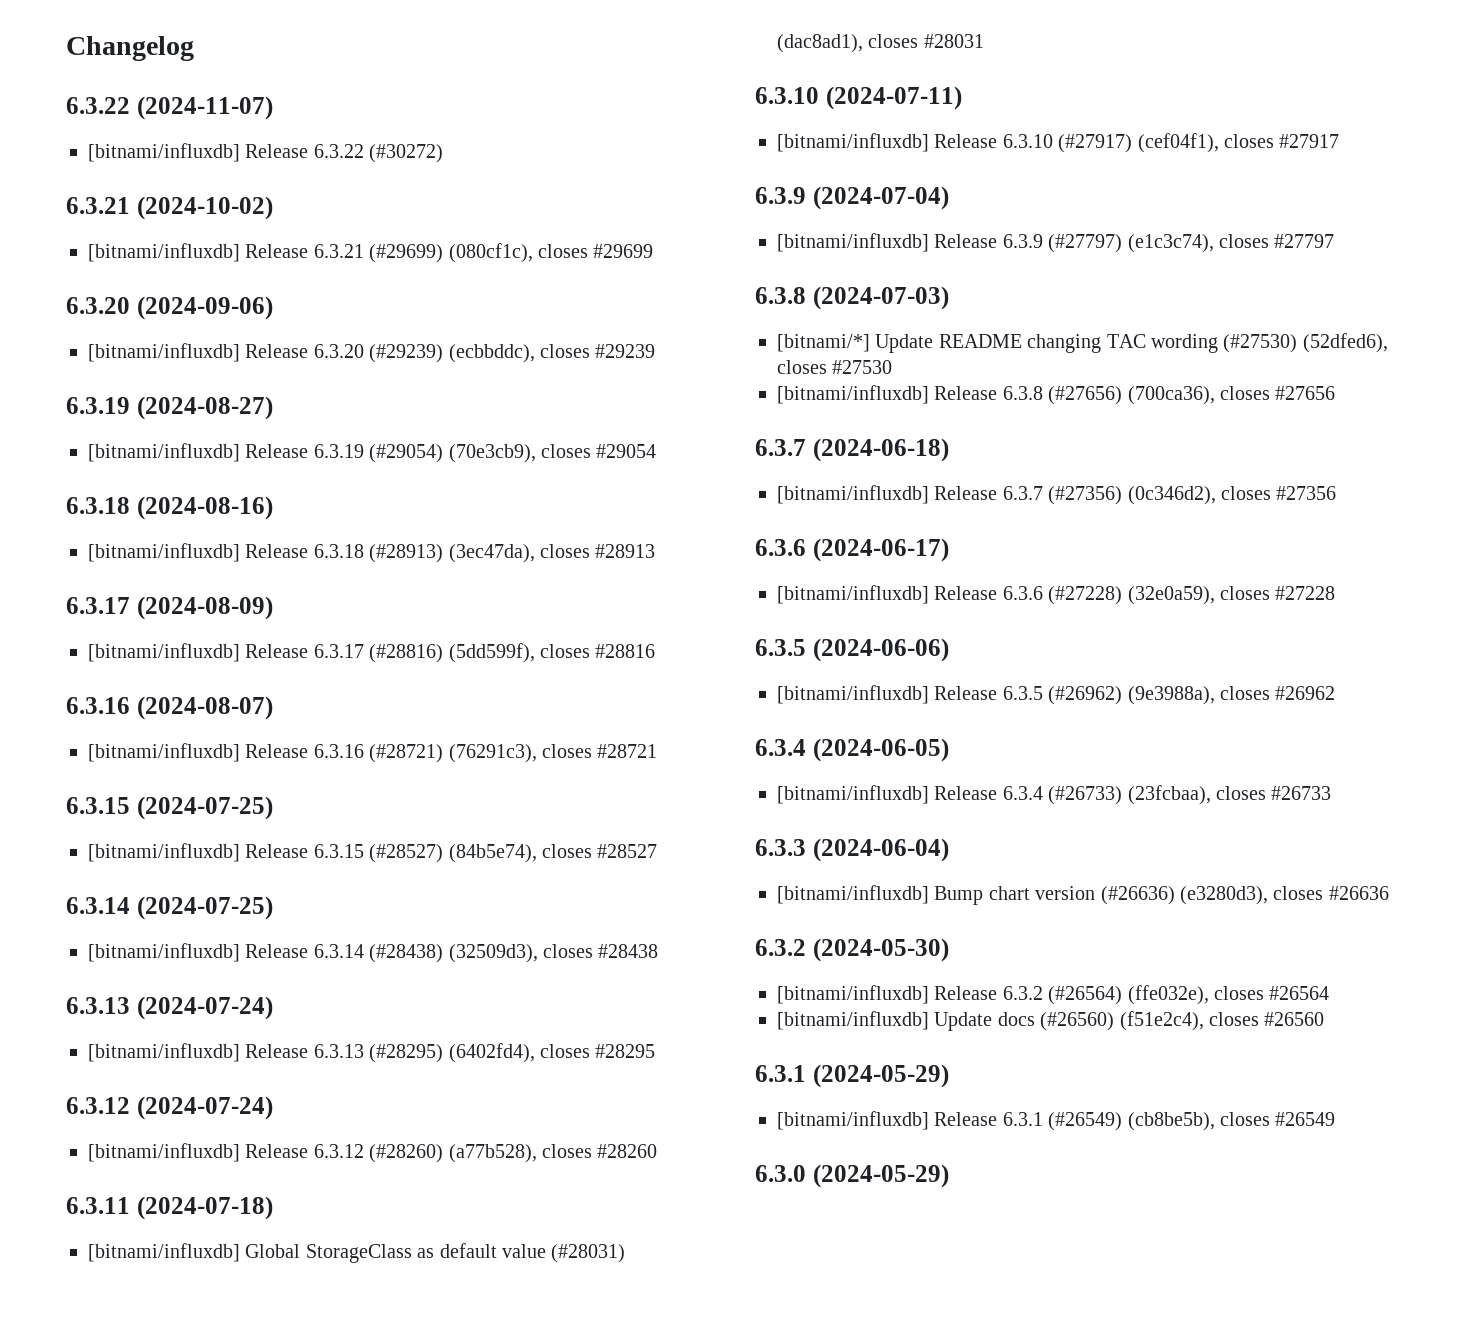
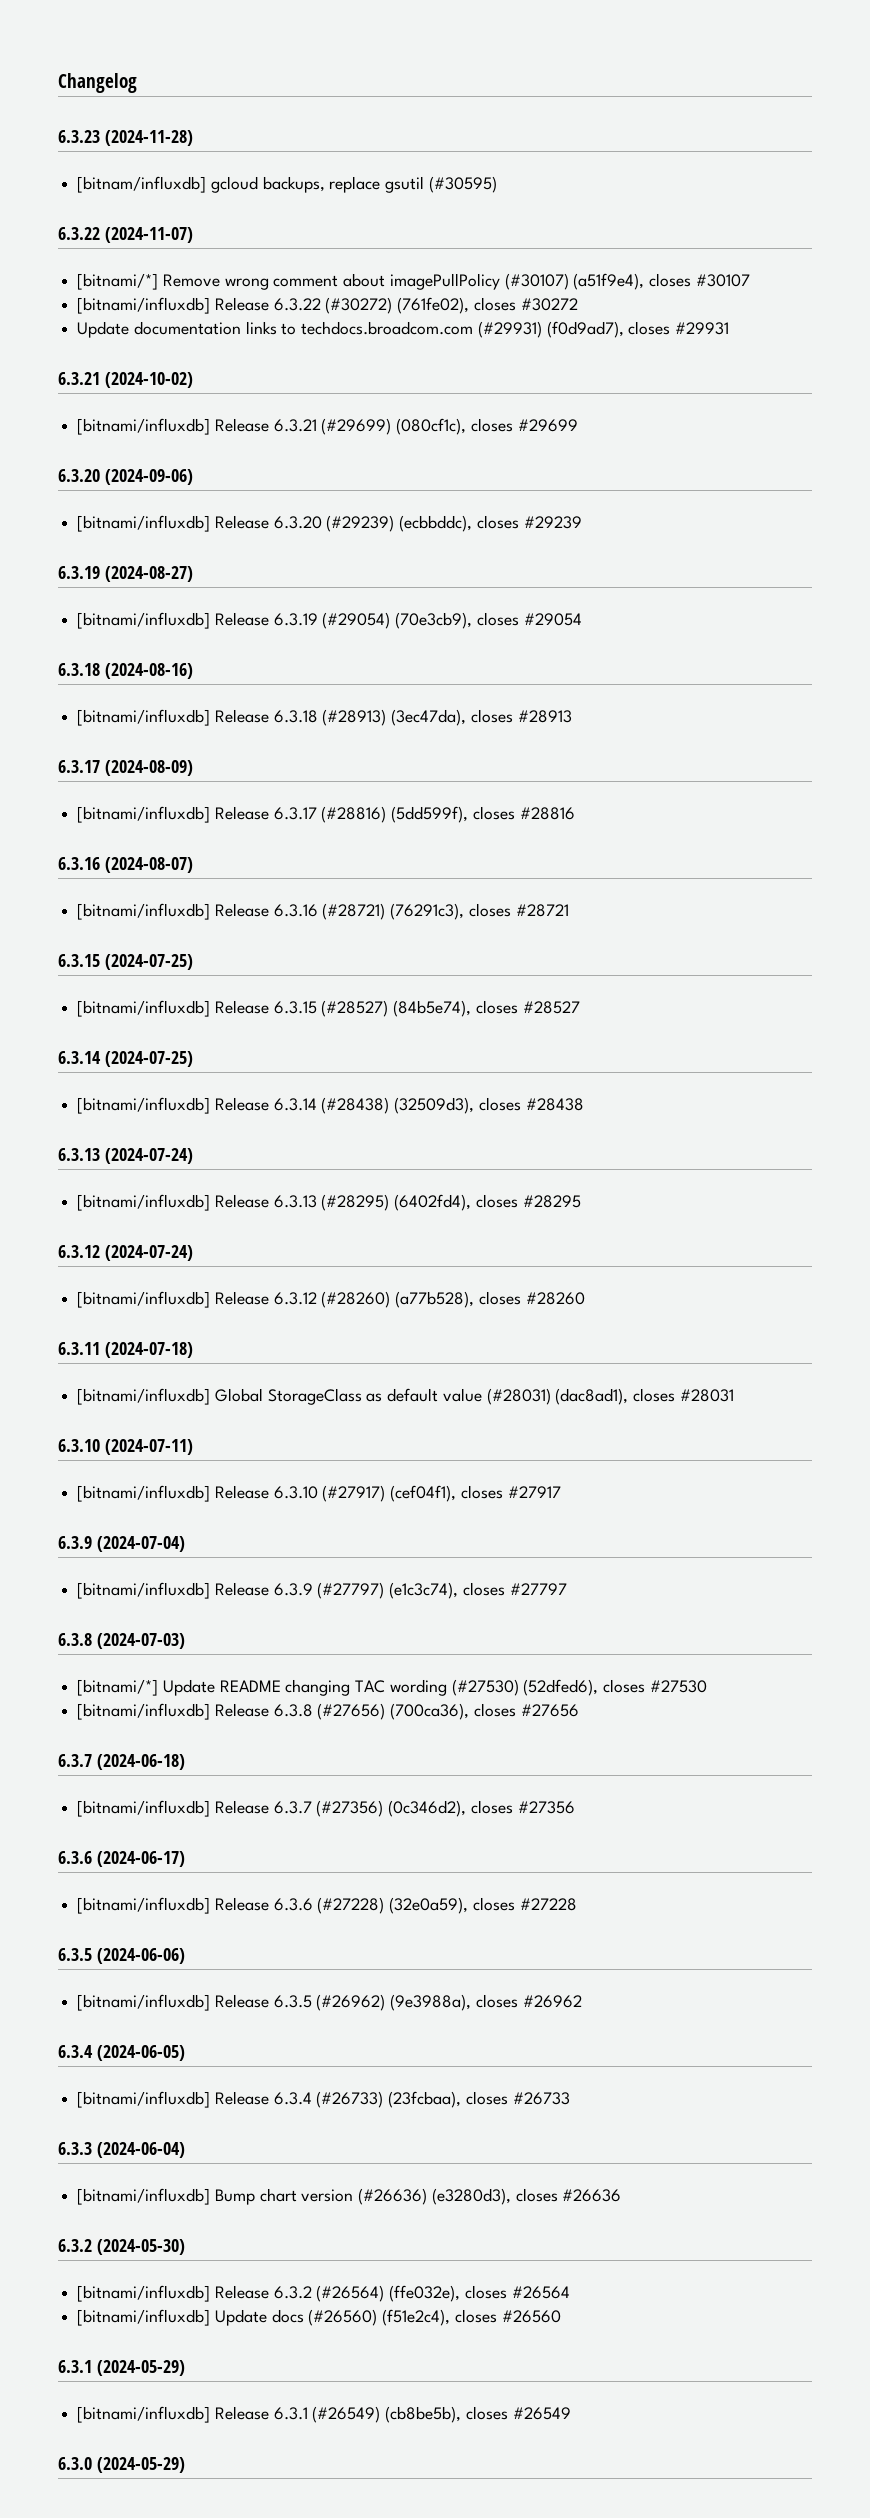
[66,96,273,120] [88,143,444,163] 6.3.22 (2024-11-07) // [bitnami/influxdb] Release 6.3.22 (#30272) -> [58,130,193,146] [77,176,497,193] [58,227,193,243] [77,273,750,290] [77,297,578,314] [77,321,730,338] 6.3.23 (2024-11-28) // [bitnam/influxdb] gcloud backups, replace gsutil (#30595) // 6.3.22 (2024-11-07) // [bitnami/*] Remove wrong comment about imagePullPolicy (#30107) (a51f9e4), closes #30107 // [bitnami/influxdb] Release 6.3.22 (#30272) (761fe02), closes #30272 // Update documentation links to techdocs.broadcom.com (#29931) (f0d9ad7), closes #29931

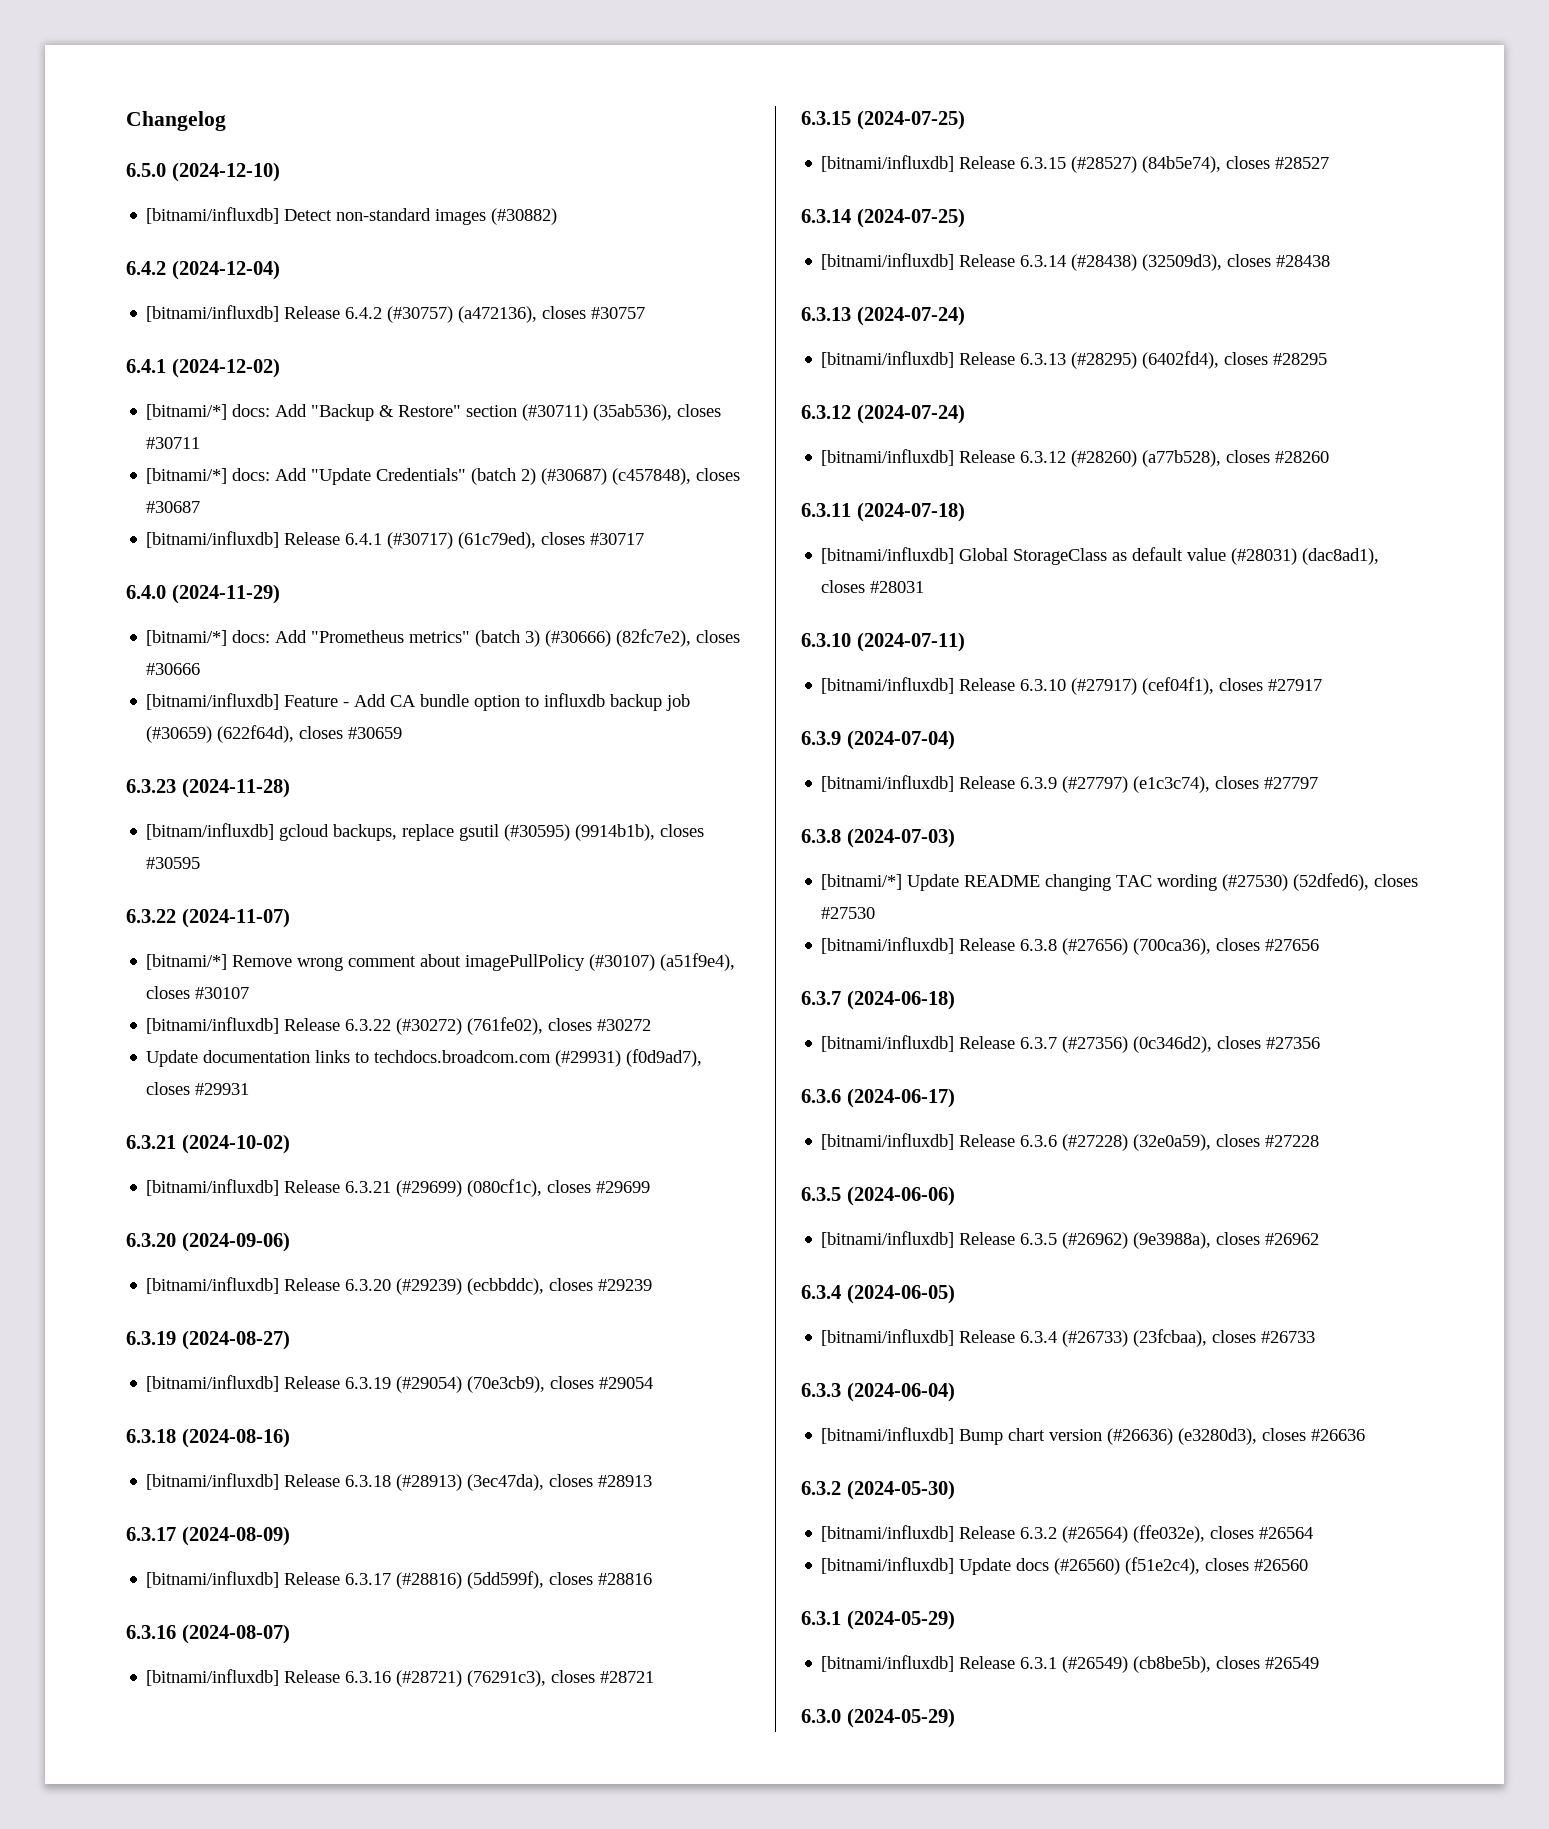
(137, 83) none -> [126,162,280,182] [146,207,558,225] [126,260,280,280] [146,305,646,323] [126,358,280,378] [146,404,722,421] [146,437,201,449] [146,468,741,485] [146,501,201,513] [146,531,645,549] [126,584,280,604] [146,629,741,647] [146,663,201,675] [146,693,691,711] [146,725,403,743] // 6.5.0 (2024-12-10) // [bitnami/influxdb] Detect non-standard images (#30882) // 6.4.2 (2024-12-04) // [bitnami/influxdb] Release 6.4.2 (#30757) (a472136), closes #30757 // 6.4.1 (2024-12-02) // [bitnami/*] docs: Add "Backup & Restore" section (#30711) (35ab536), closes #30711 // [bitnami/*] docs: Add "Update Credentials" (batch 2) (#30687) (c457848), closes #30687 // [bitnami/influxdb] Release 6.4.1 (#30717) (61c79ed), closes #30717 // 6.4.0 (2024-11-29) // [bitnami/*] docs: Add "Prometheus metrics" (batch 3) (#30666) (82fc7e2), closes #30666 // [bitnami/influxdb] Feature - Add CA bundle option to influxdb backup job (#30659) (622f64d), closes #30659
(497, 184) none -> [575,824,705,841] [146,857,201,869] (9914b1b), closes #30595

